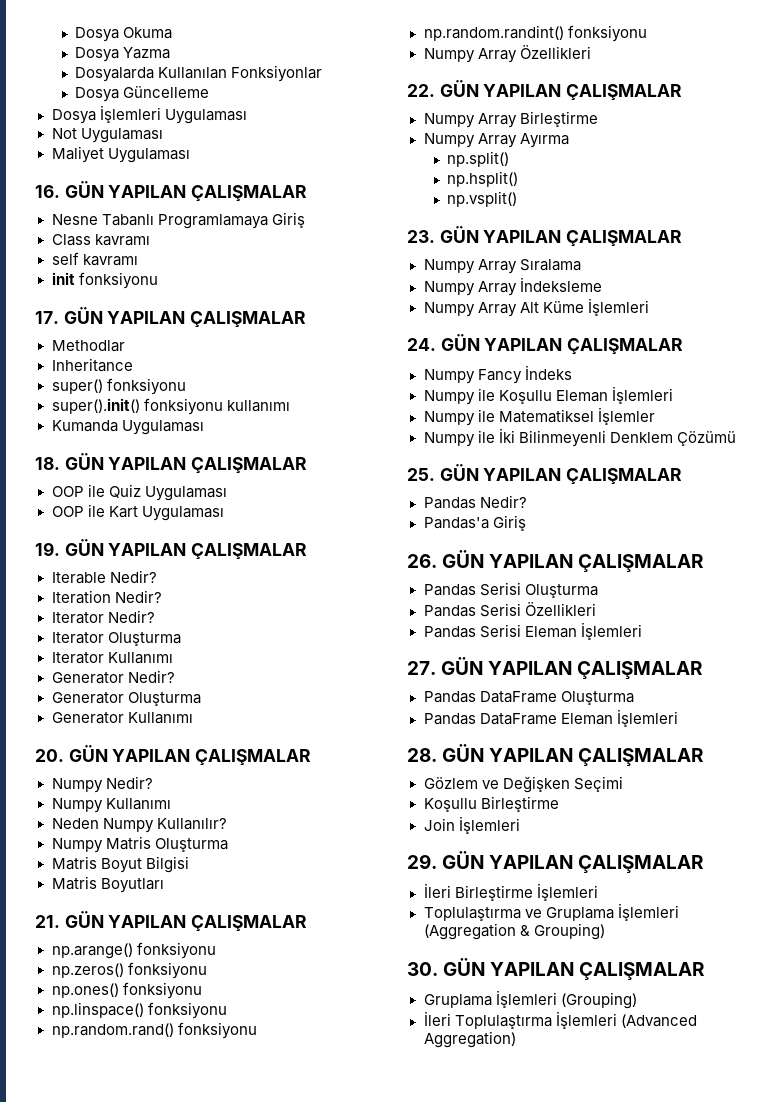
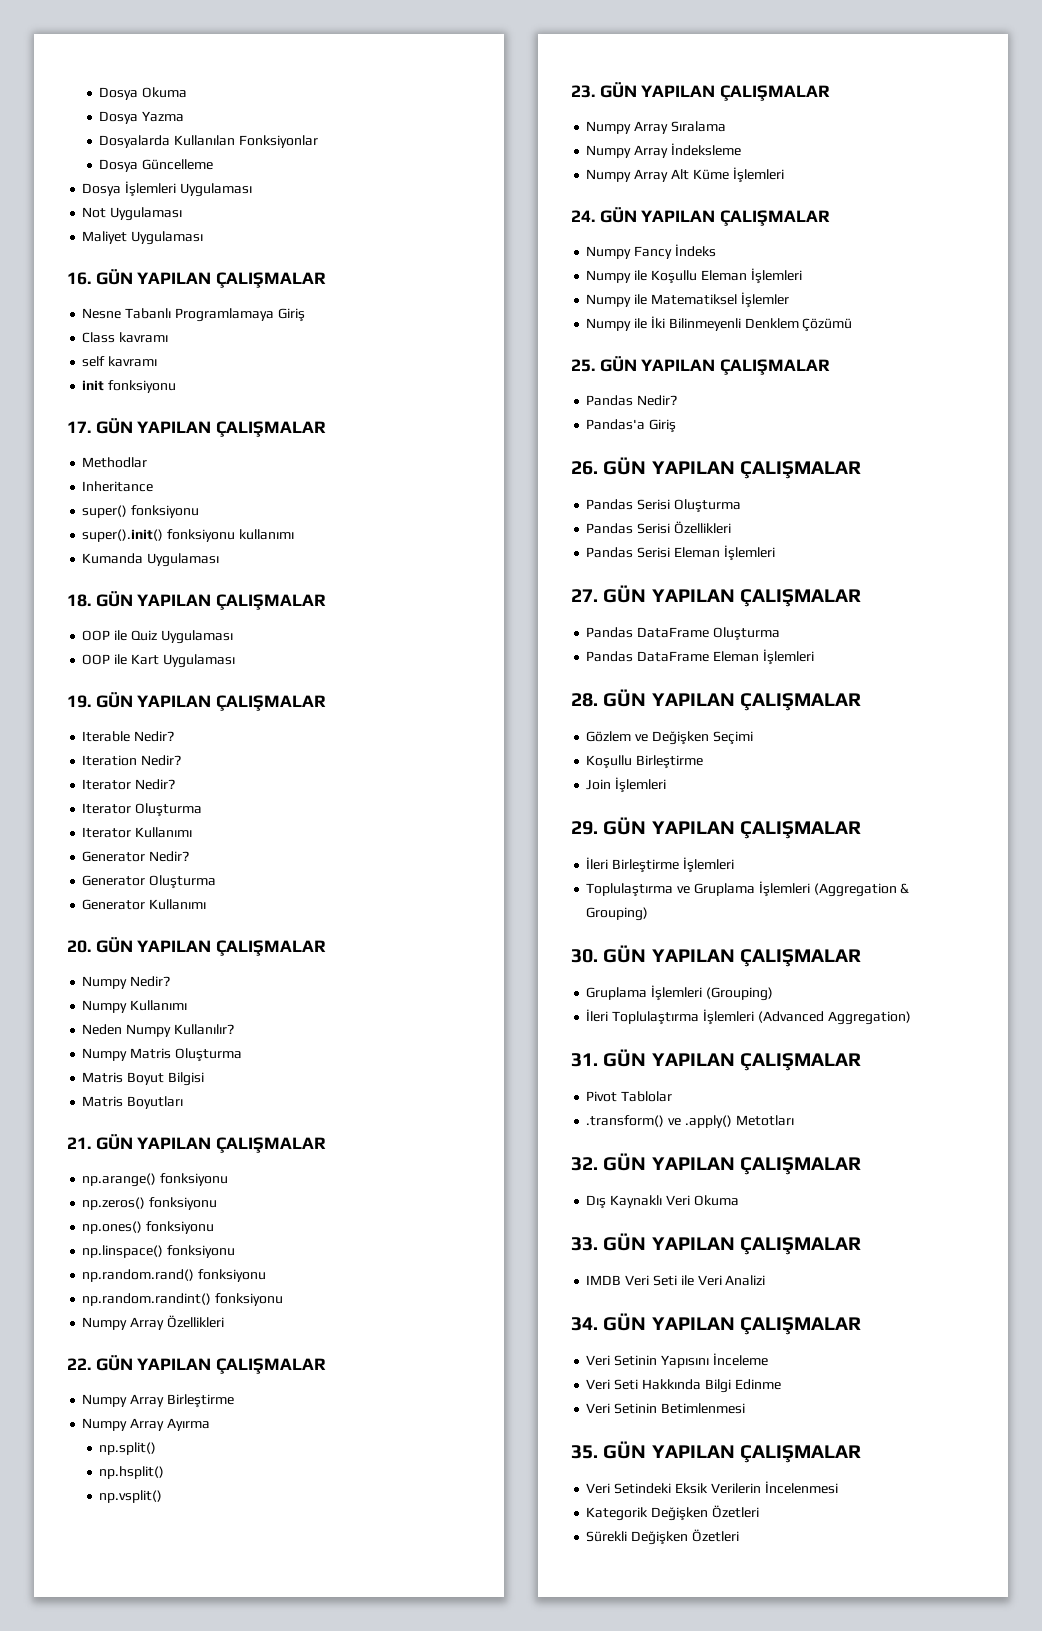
(516, 1039) none -> [571,1049,861,1071] [586,1091,673,1102] [586,1115,794,1128] [571,1153,861,1175] [586,1195,739,1209] [571,1233,861,1255] [586,1275,766,1286] [571,1313,861,1335] [586,1353,768,1368] [586,1379,781,1393] [586,1403,745,1414] [571,1441,861,1463] [586,1481,838,1494] [586,1505,759,1521] [586,1529,739,1545] // 31. GÜN YAPILAN ÇALIŞMALAR // Pivot Tablolar // .transform() ve .apply() Metotları // 32. GÜN YAPILAN ÇALIŞMALAR // Dış Kaynaklı Veri Okuma // 33. GÜN YAPILAN ÇALIŞMALAR // IMDB Veri Seti ile Veri Analizi // 34. GÜN YAPILAN ÇALIŞMALAR // Veri Setinin Yapısını İnceleme // Veri Seti Hakkında Bilgi Edinme // Veri Setinin Betimlenmesi // 35. GÜN YAPILAN ÇALIŞMALAR // Veri Setindeki Eksik Verilerin İncelenmesi // Kategorik Değişken Özetleri // Sürekli Değişken Özetleri

